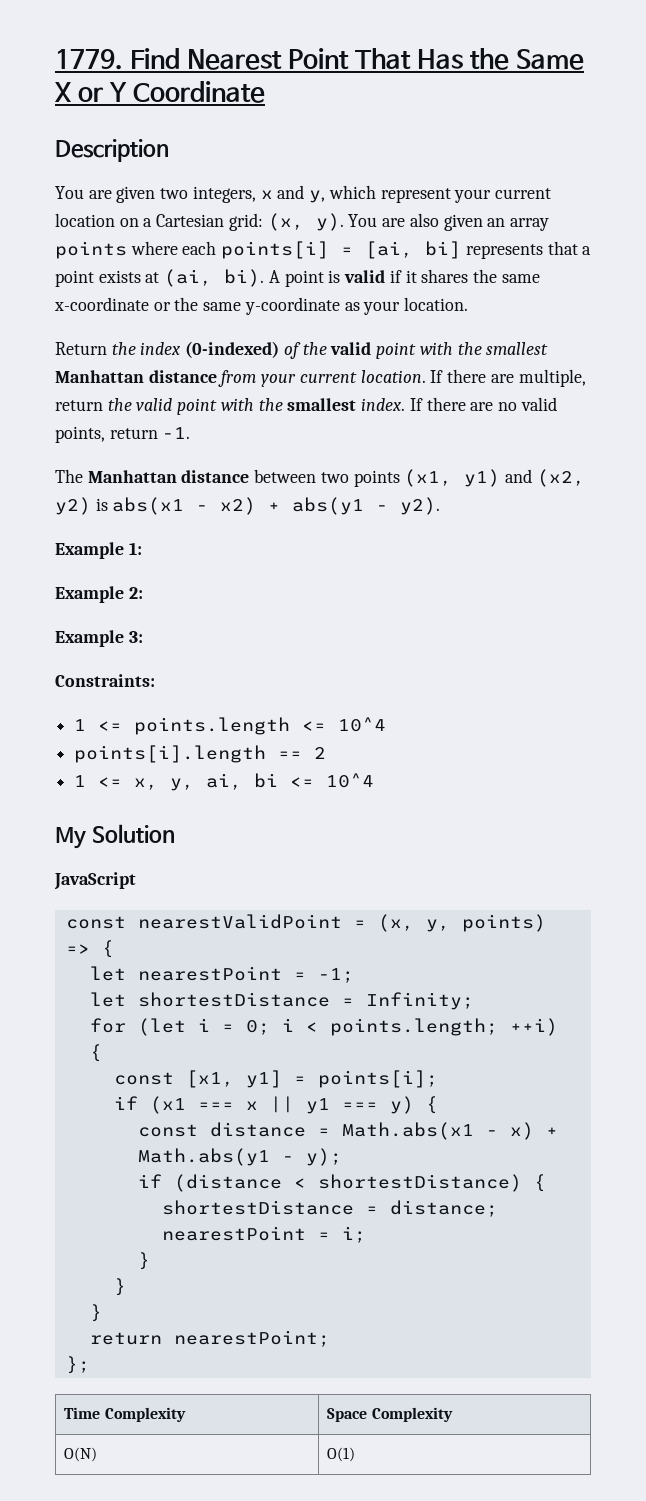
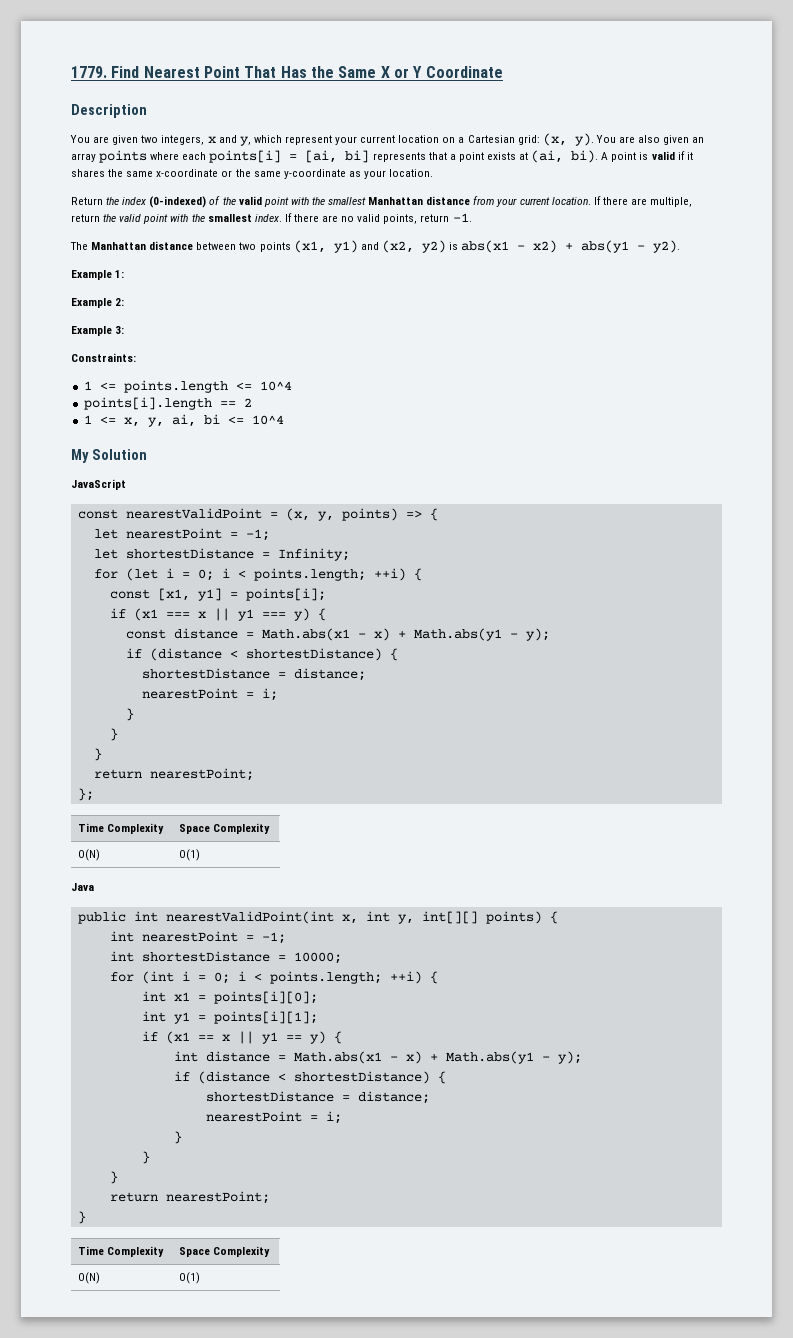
(356, 1454) none -> [71,883,94,891] [77,911,558,924] [109,931,286,944] [109,951,342,964] [109,971,438,984] [141,991,318,1004] [141,1011,318,1024] [141,1031,342,1044] [173,1051,582,1064] [173,1071,446,1084] [205,1091,430,1104] [205,1111,342,1124] [173,1131,182,1144] [141,1151,150,1164] [109,1171,118,1184] [109,1191,270,1204] [77,1211,86,1224] [78,1246,165,1257] [179,1246,271,1257] [78,1272,101,1284] [179,1272,201,1284] // Java // public int nearestValidPoint(int x, int y, int[][] points) { // int nearestPoint = -1; // int shortestDistance = 10000; // for (int i = 0; i < points.length; ++i) { // int x1 = points[i][0]; // int y1 = points[i][1]; // if (x1 == x || y1 == y) { // int distance = Math.abs(x1 - x) + Math.abs(y1 - y); // if (distance < shortestDistance) { // shortestDistance = distance; // nearestPoint = i; // } // } // } // return nearestPoint; // } // Time Complexity | Space Complexity // O(N) | O(1)

